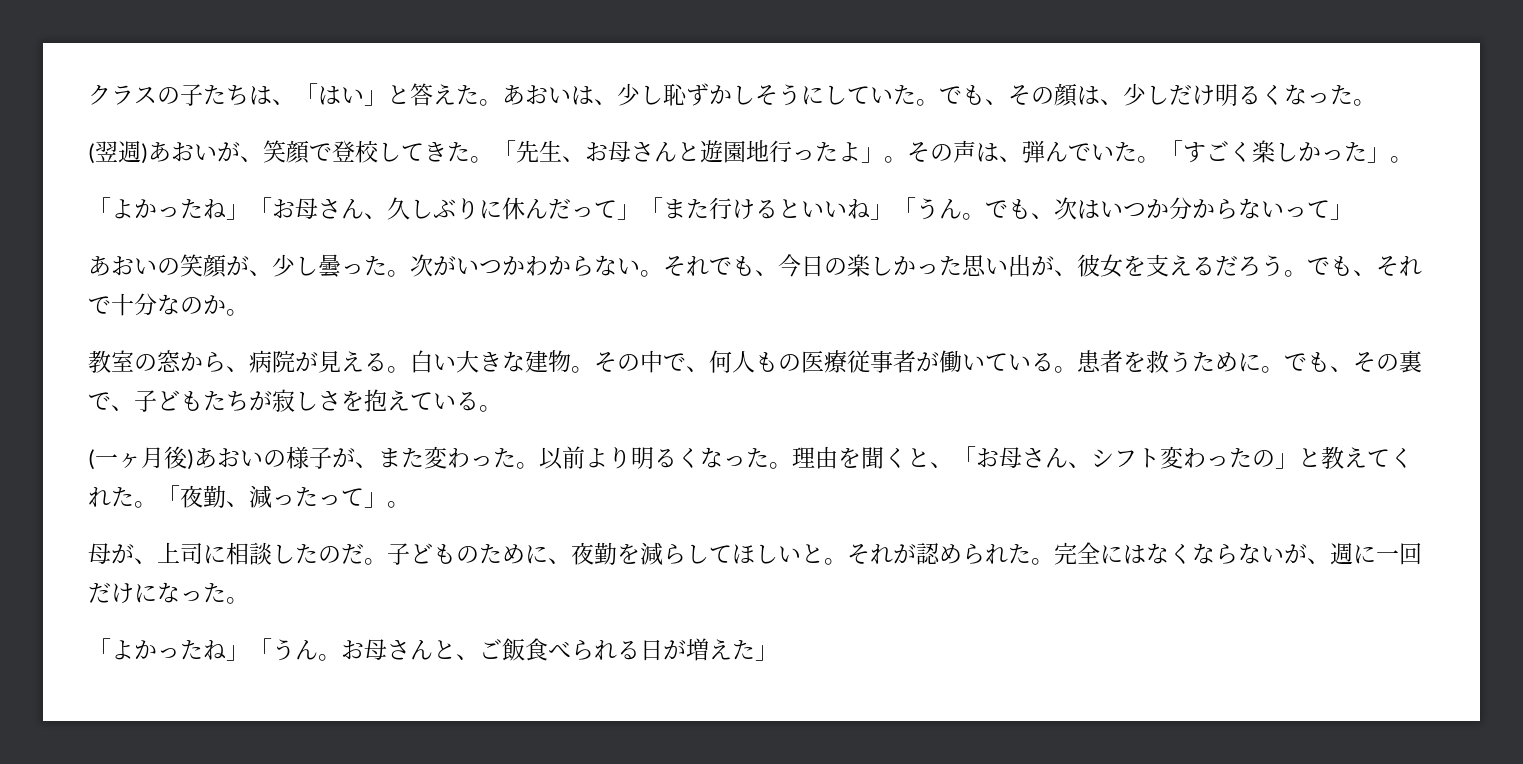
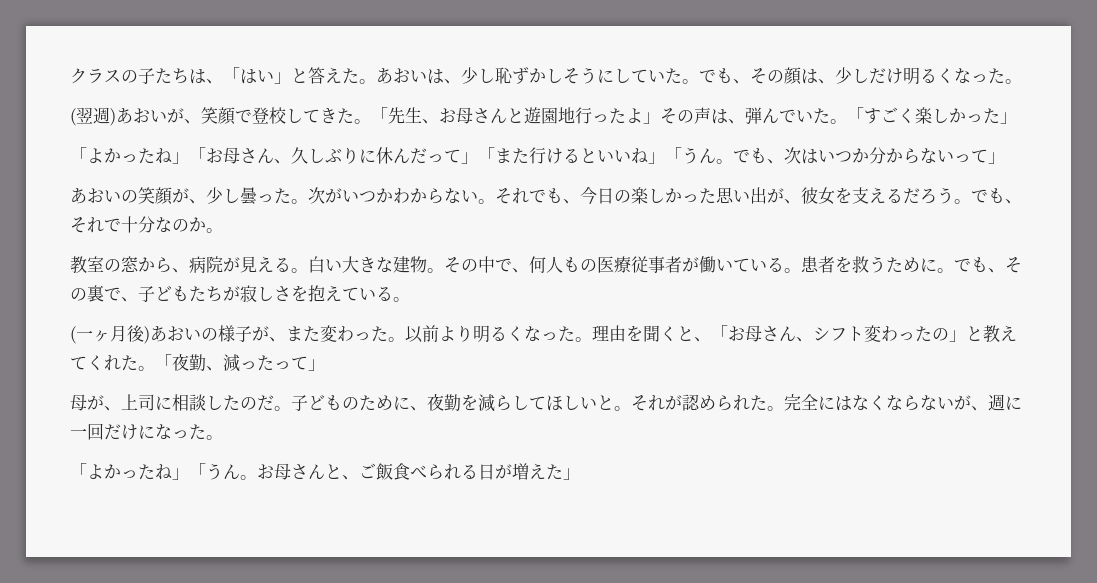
[884,156,907,163] 。 -> (660, 118) none
[1390,156,1413,163] 。 -> (1017, 118) none
[387,501,410,508] 。 -> (325, 365) none

